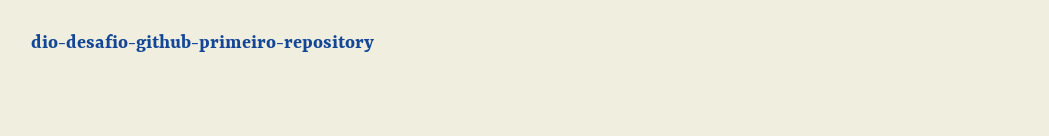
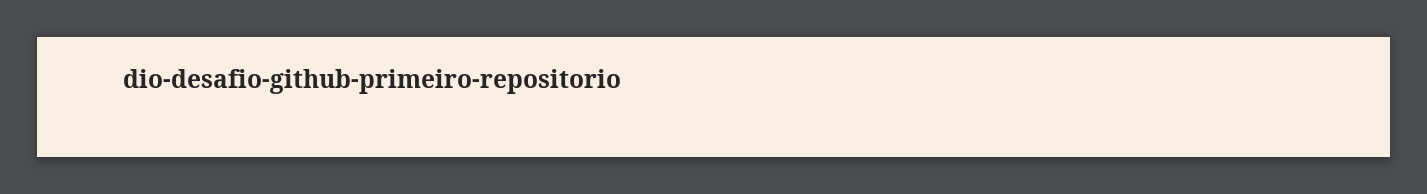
[31,34,374,52] dio-desafio-github-primeiro-repository -> [123,69,621,94] dio-desafio-github-primeiro-repositorio

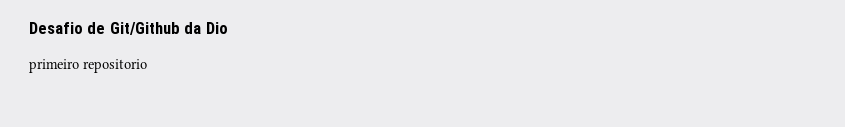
[123,69,621,94] dio-desafio-github-primeiro-repositorio -> [29,22,228,35] [29,59,147,73] Desafio de Git/Github da Dio // primeiro repositorio

